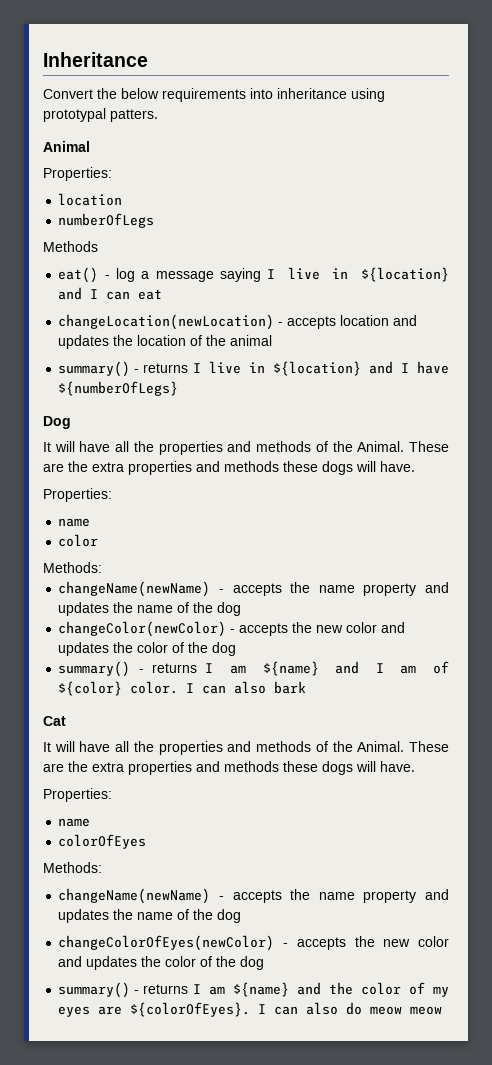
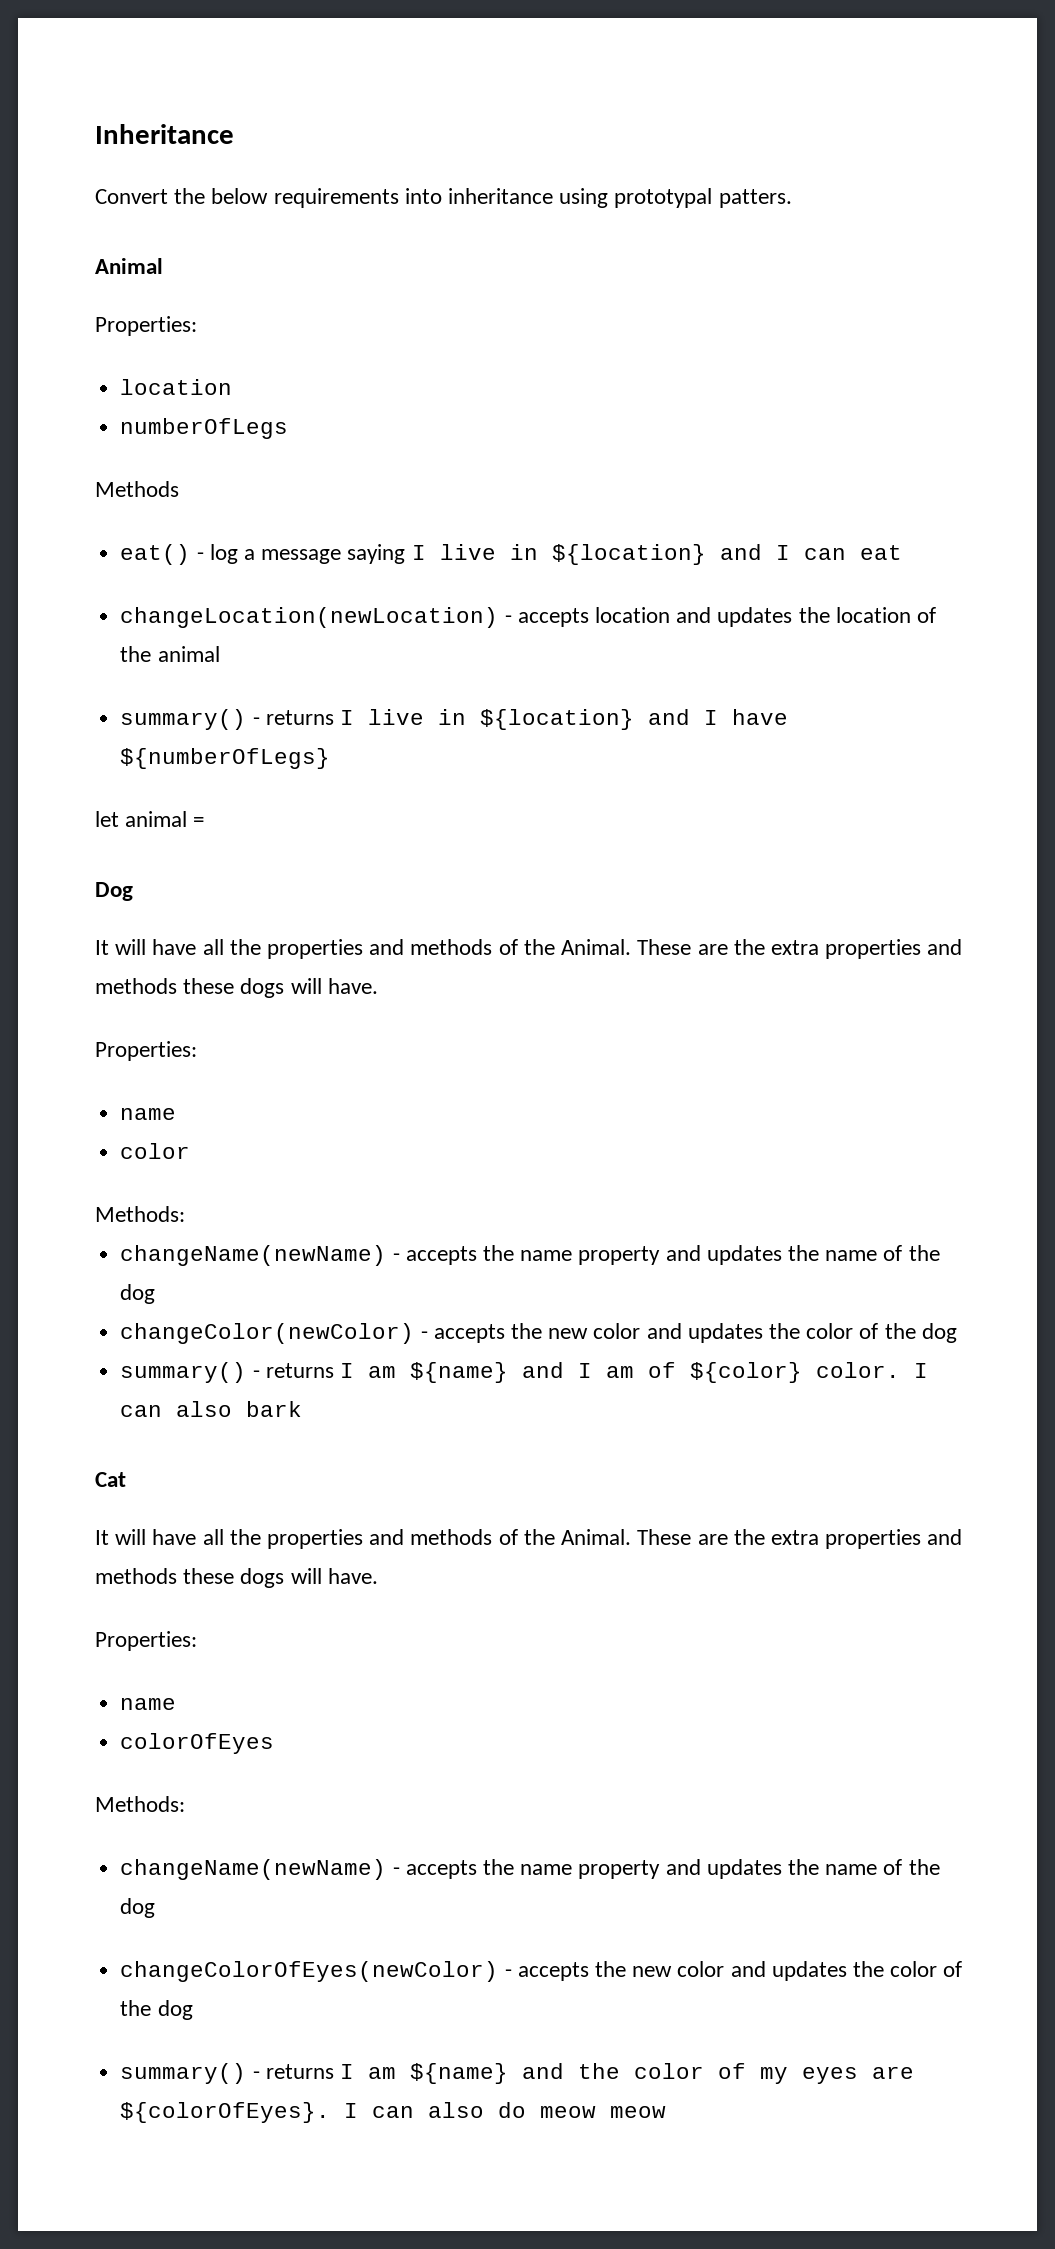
(179, 388) none -> [95,811,205,827] // let animal =

